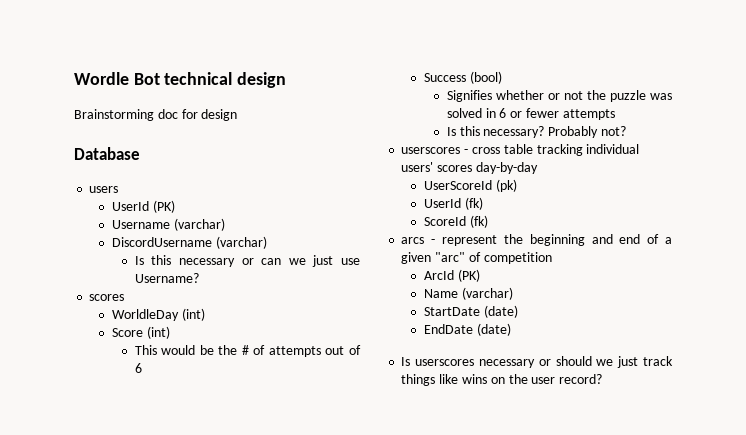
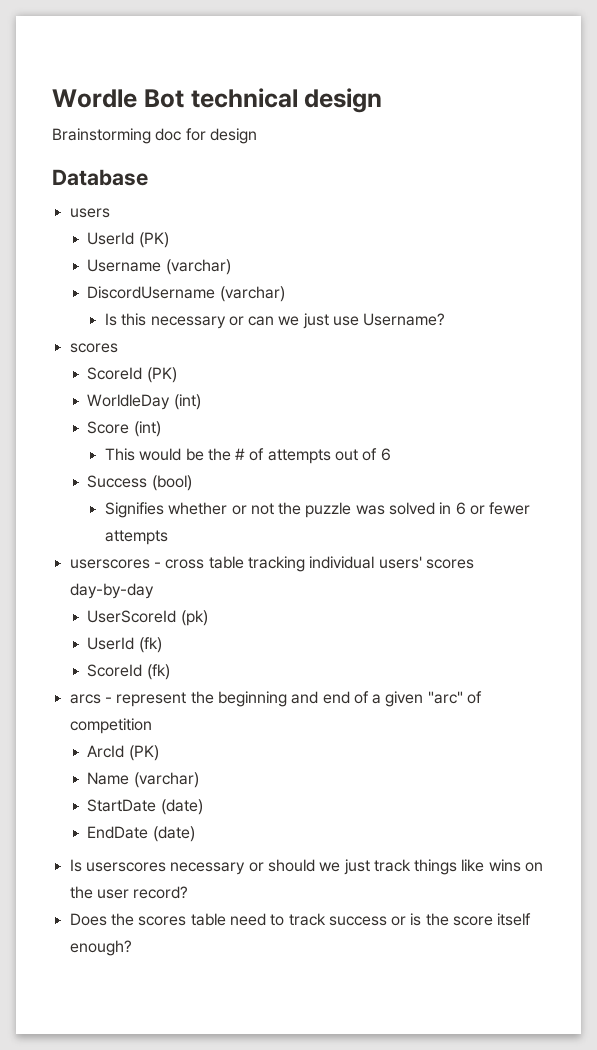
(125, 297) none -> [87,367,177,383] // ScoreId (PK)
[446,126,626,138] // Is this necessary? Probably not? -> (168, 537) none
(603, 379) none -> [69,913,532,926] [69,940,132,956] // Does the scores table need to track success or is the score itself enough?

